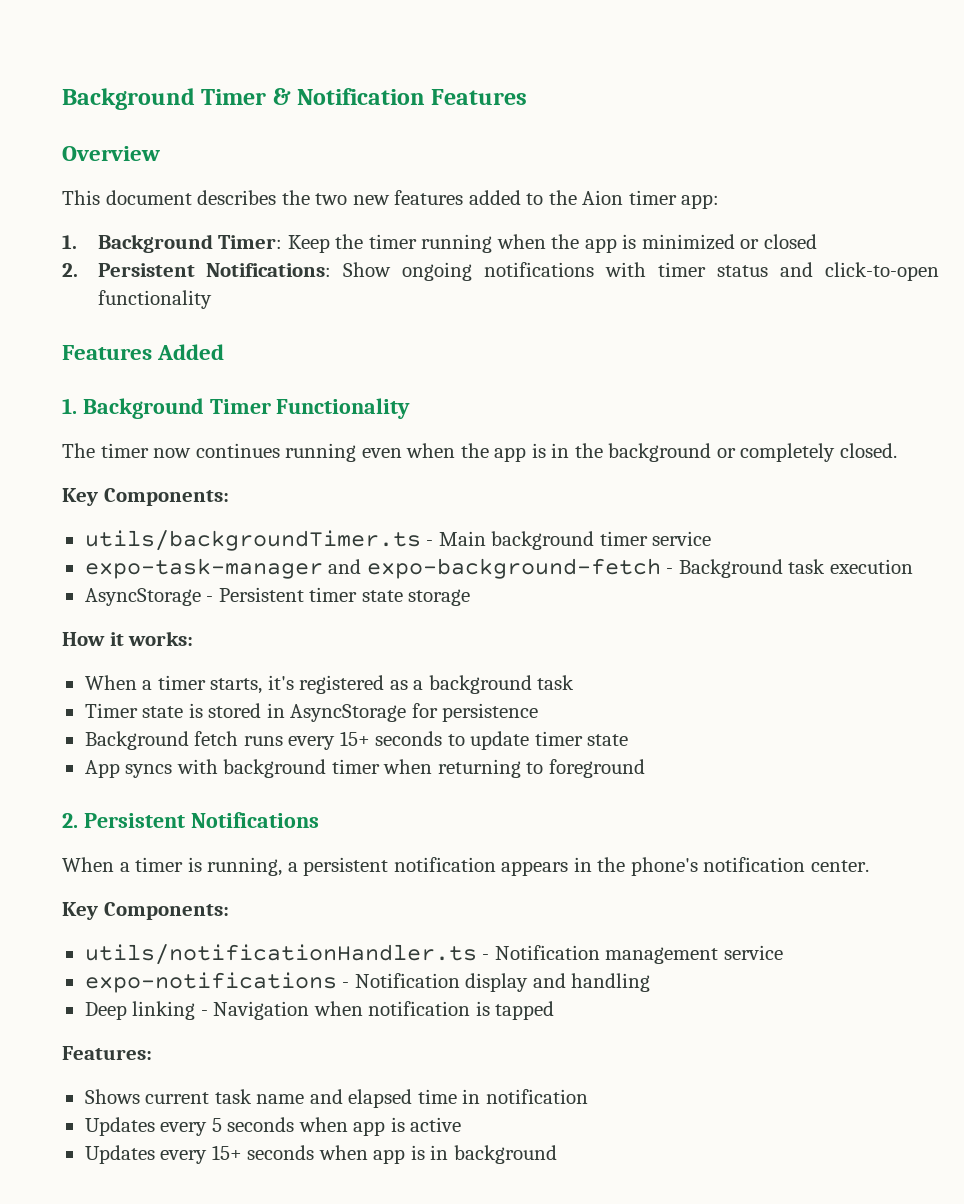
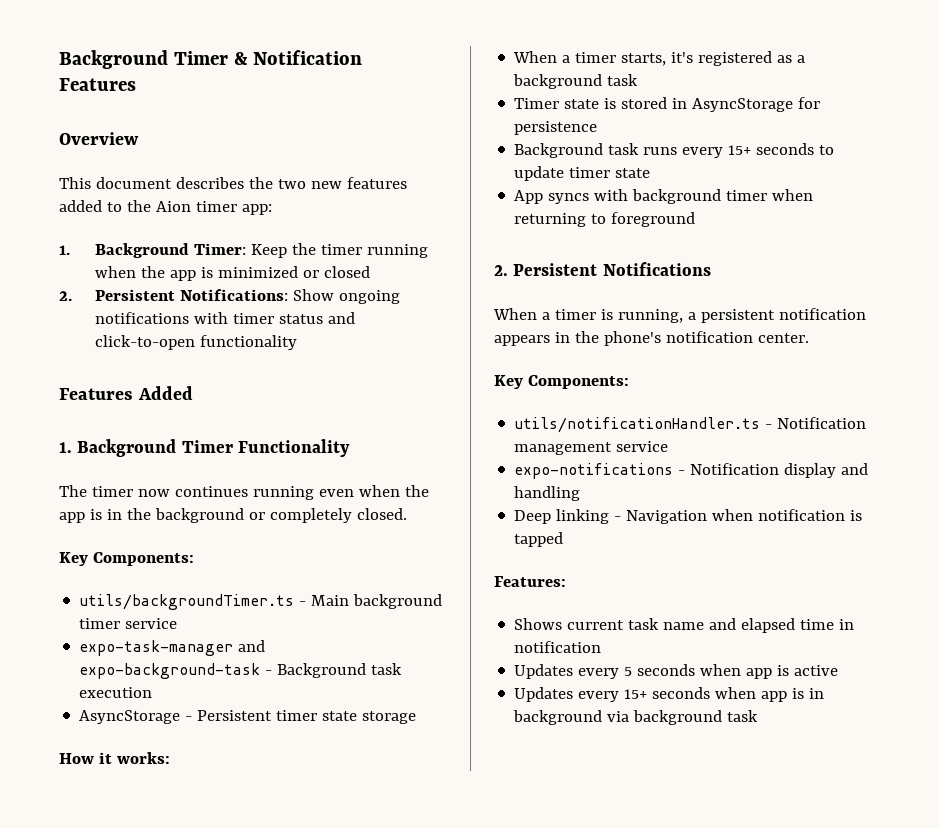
[366,558,661,579] expo-background-fetch -> [79,663,261,679] expo-background-task
[194,731,239,746] fetch -> [608,143,640,155] task
(557, 1154) none -> [607,710,759,725] via background task

